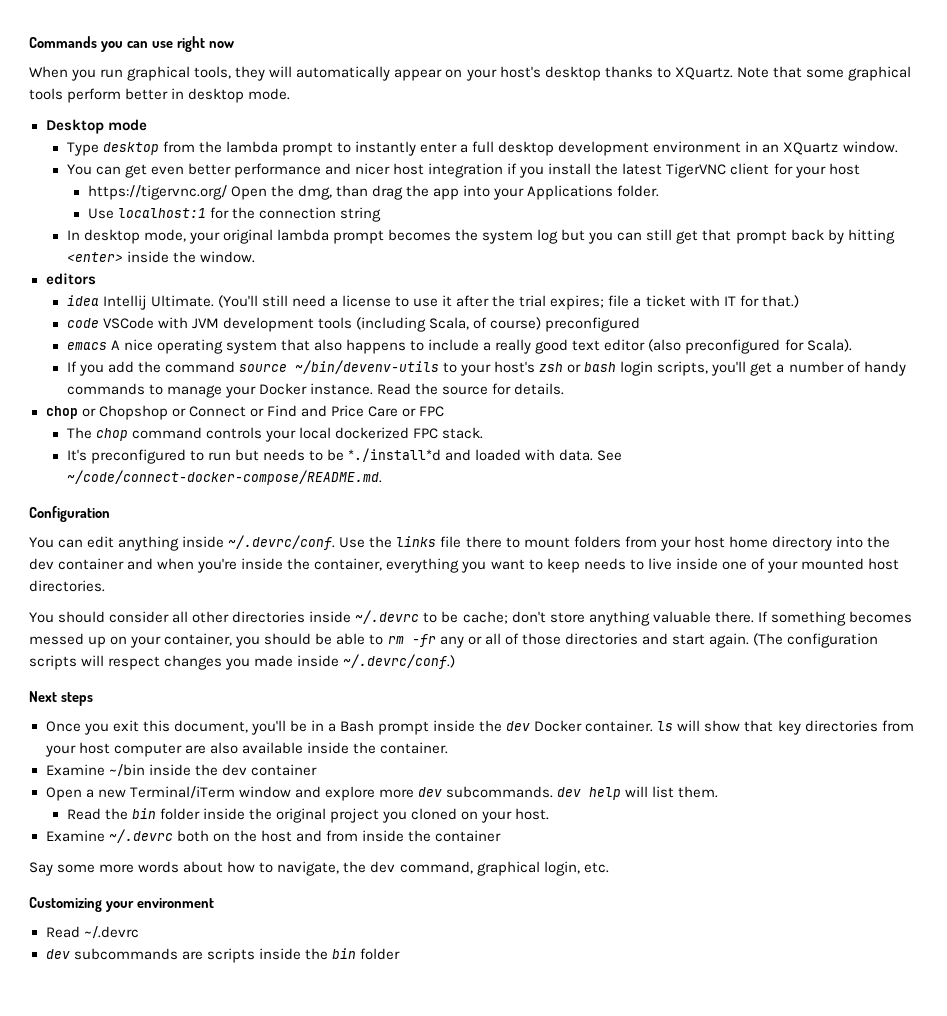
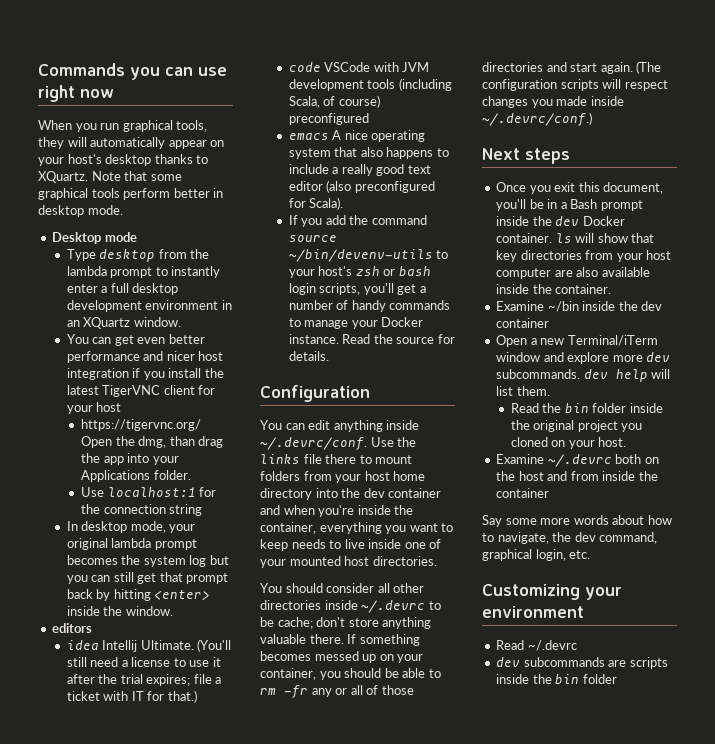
[45,405,445,420] [66,427,484,442] [66,448,623,464] [66,470,382,485] // chop or Chopshop or Connect or Find and Price Care or FPC // The chop command controls your local dockerized FPC stack. // It's preconfigured to run but needs to be *./install*d and loaded with data. See ~/code/connect-docker-compose/README.md. -> (329, 356) none

